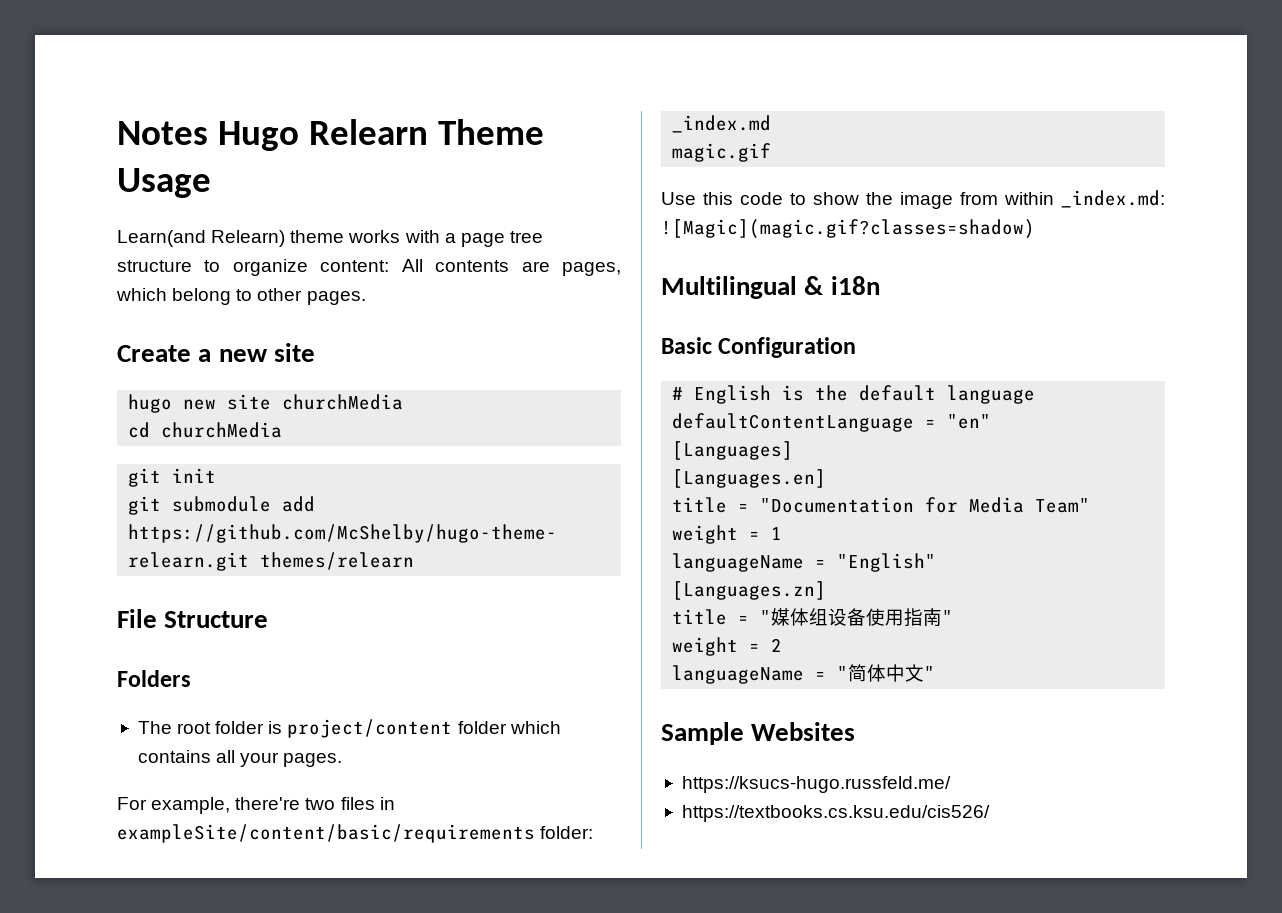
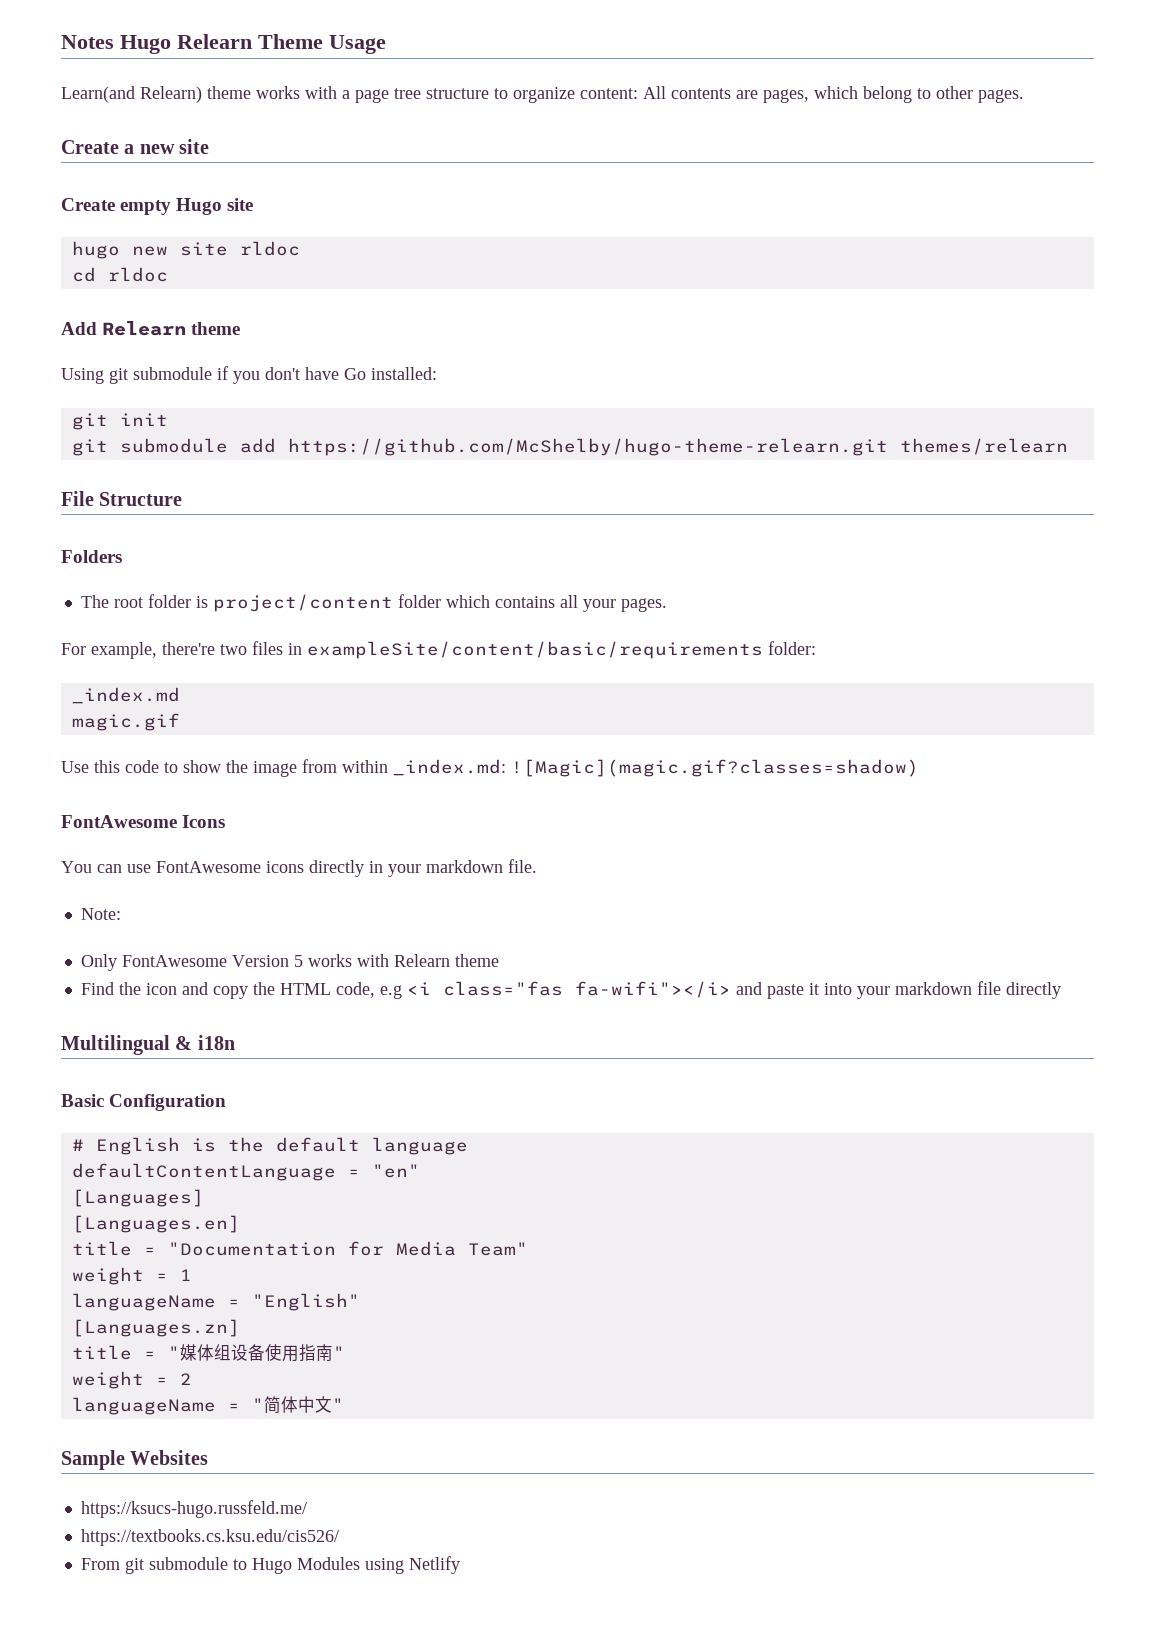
(315, 352) none -> [61,198,254,215] // Create empty Hugo site
[282,394,404,410] churchMedia -> [239,241,300,256] rldoc
[161,422,283,438] churchMedia -> [107,267,168,282] [61,321,241,336] [61,366,437,384] rldoc // Add Relearn theme // Using git submodule if you don't have Go installed:
(1035, 229) none -> [61,815,226,828] [61,859,537,877] [80,908,121,920] [80,954,499,971] [80,981,1061,999] // FontAwesome Icons // You can use FontAwesome icons directly in your markdown file. // Note: // Only FontAwesome Version 5 works with Relearn theme // Find the icon and copy the HTML code, e.g <i class="fas fa-wifi"></i> and paste it into your markdown file directly
(990, 813) none -> [80,1556,460,1574] // From git submodule to Hugo Modules using Netlify

